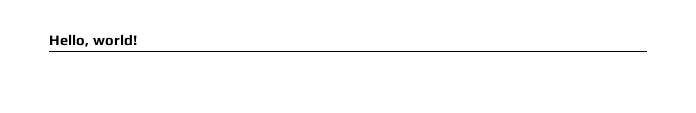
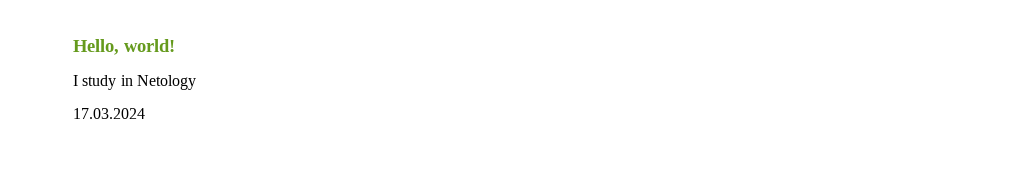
(137, 40) none -> [73,75,196,90] [73,108,145,119] // I study in Netology // 17.03.2024

